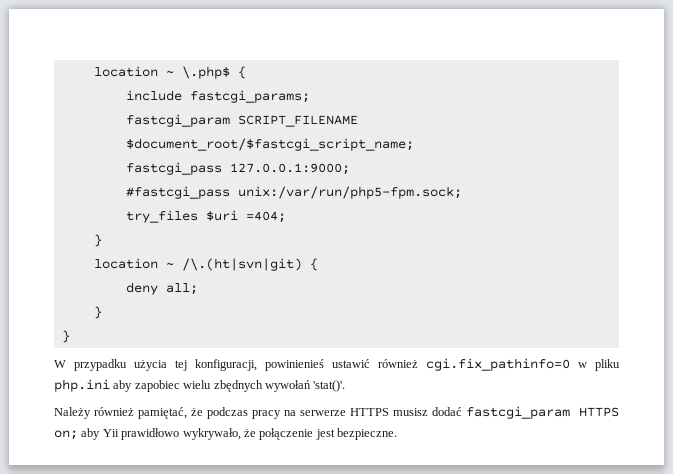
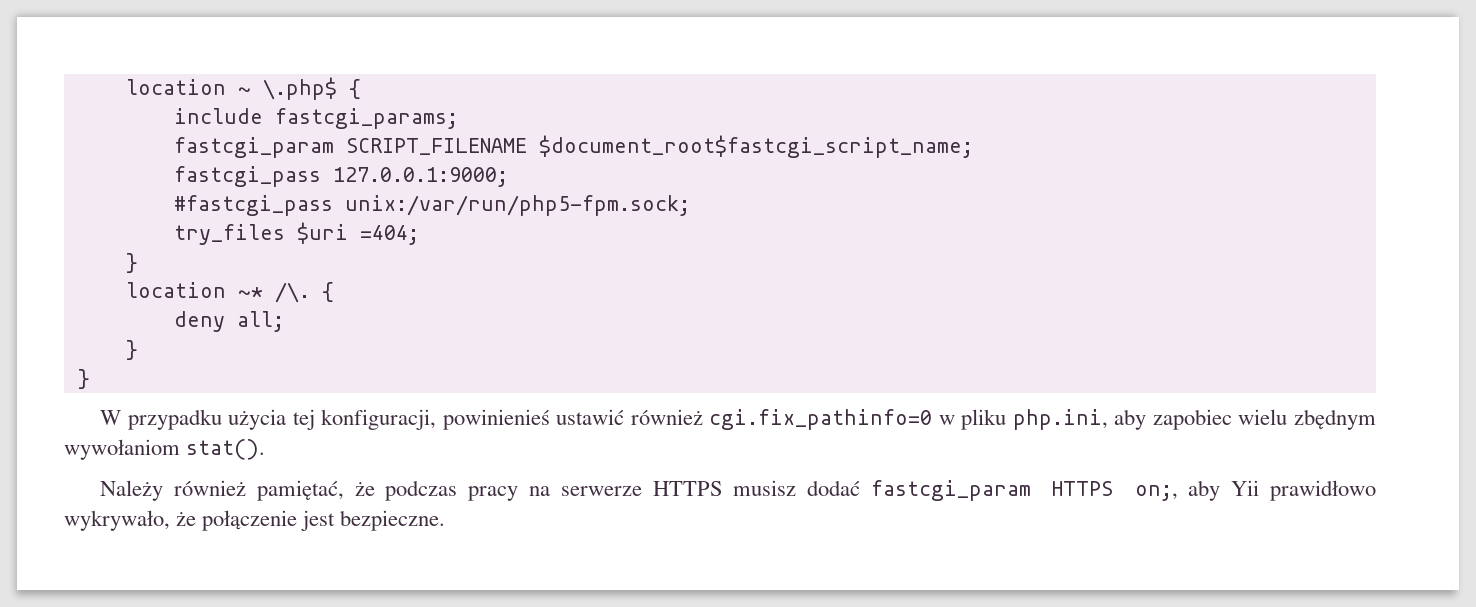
[125,138,414,151] $document_root/$fastcgi_script_name; -> [538,135,973,158] $document_root$fastcgi_script_name;
[165,258,302,271] ~ /\.(ht|svn|git) -> [237,282,310,303] ~* /\.
[54,379,110,392] php.ini -> [1012,409,1108,430] php.ini,
[213,380,346,392] zbędnych wywołań 'stat()'. -> [1293,409,1376,430] [64,439,266,460] zbędnym wywołaniom stat().
[54,430,78,440] on; -> [1134,485,1178,501] on;,

